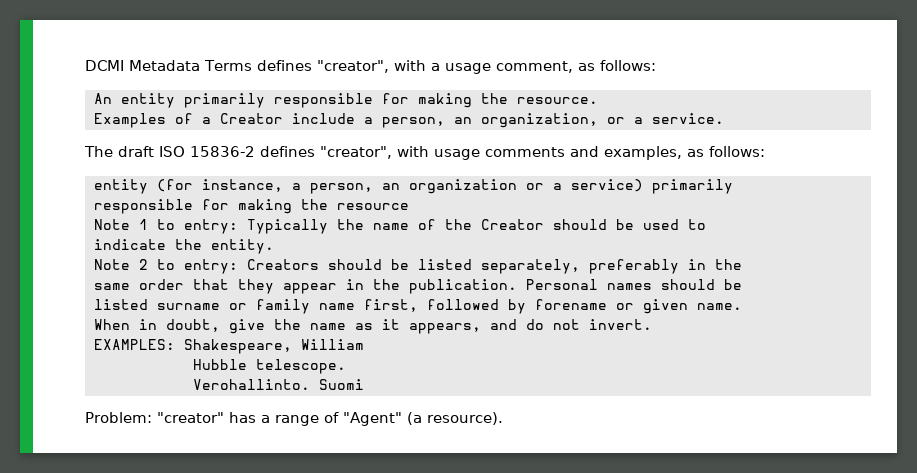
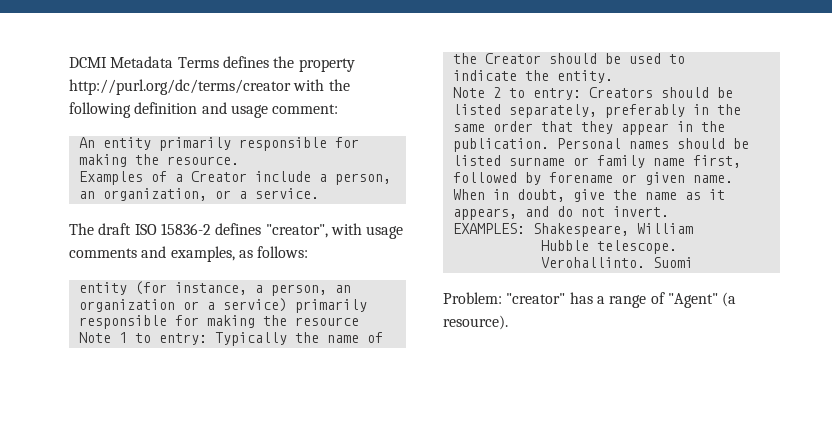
[316,60,656,74] "creator", with a usage comment, as follows: -> [273,56,355,72] [69,79,350,95] [69,102,339,118] the property http://purl.org/dc/terms/creator with the following definition and usage comment:

